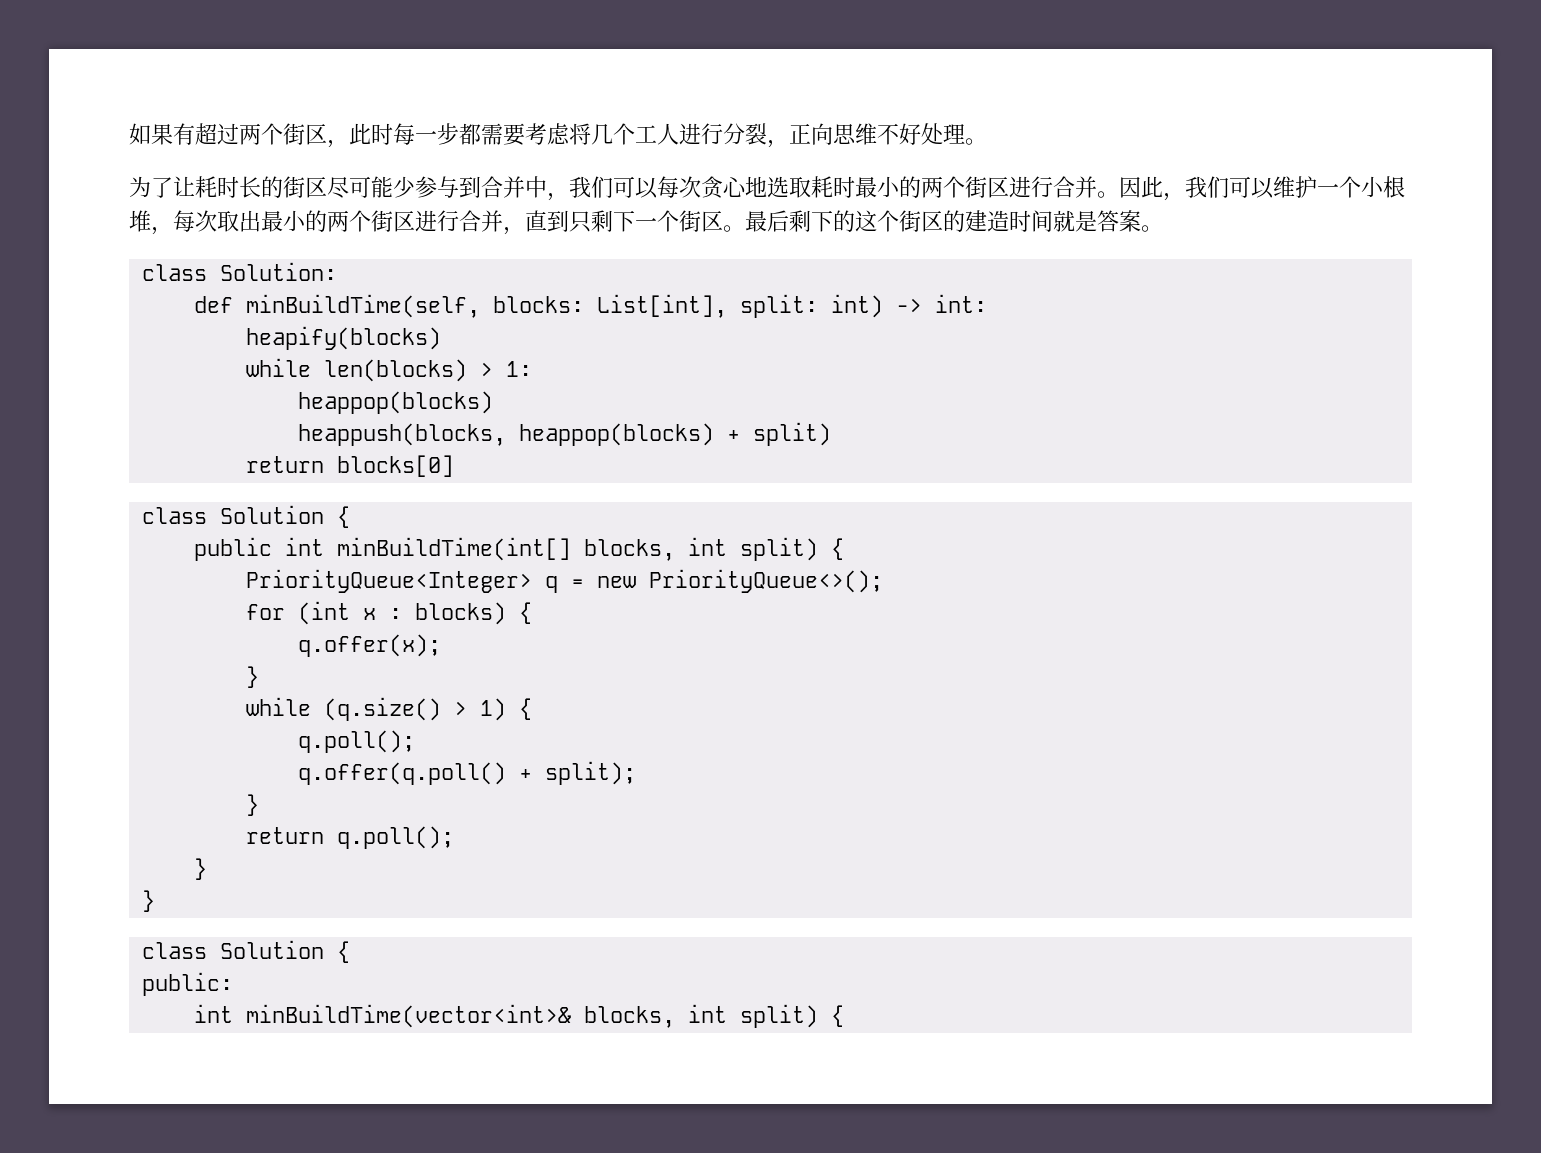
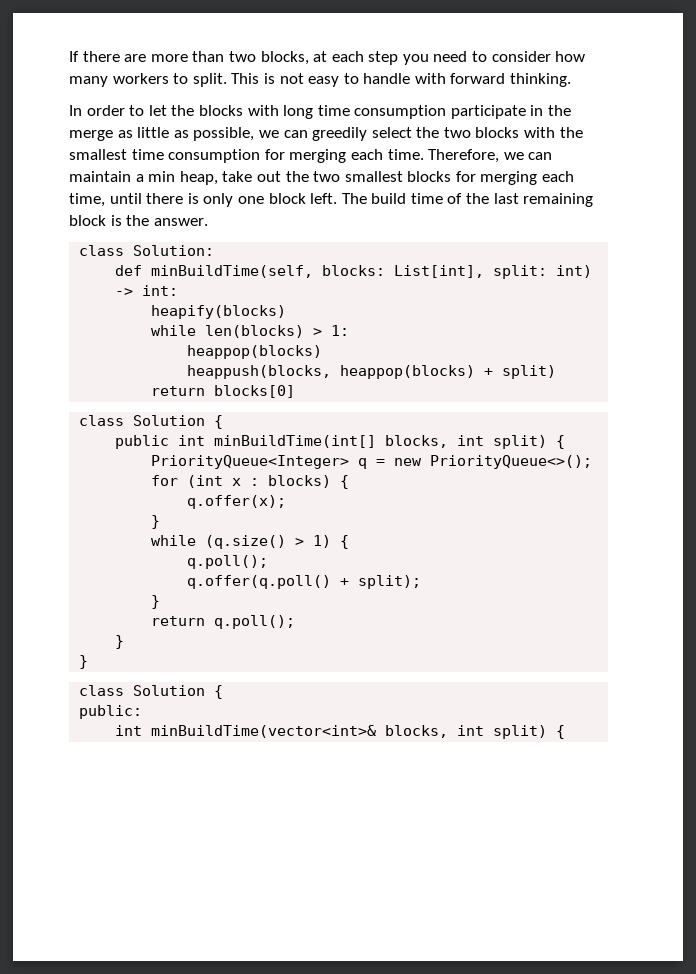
[129,123,987,148] [129,176,1405,201] [129,210,1163,235] 如果有超过两个街区，此时每一步都需要考虑将几个工人进行分裂，正向思维不好处理。 // 为了让耗时长的街区尽可能少参与到合并中，我们可以每次贪心地选取耗时最小的两个街区进行合并。因此，我们可以维护一个小根堆，每次取出最小的两个街区进行合并，直到只剩下一个街区。最后剩下的这个街区的建造时间就是答案。 -> [69,51,586,65] [69,73,572,87] [69,105,572,119] [69,127,583,141] [69,149,553,163] [69,171,575,185] [69,193,594,207] [69,215,208,226] If there are more than two blocks, at each step you need to consider how many workers to split. This is not easy to handle with forward thinking. // In order to let the blocks with long time consumption participate in the merge as little as possible, we can greedily select the two blocks with the smallest time consumption for merging each time. Therefore, we can maintain a min heap, take out the two smallest blocks for merging each time, until there is only one block left. The build time of the last remaining block is the answer.

